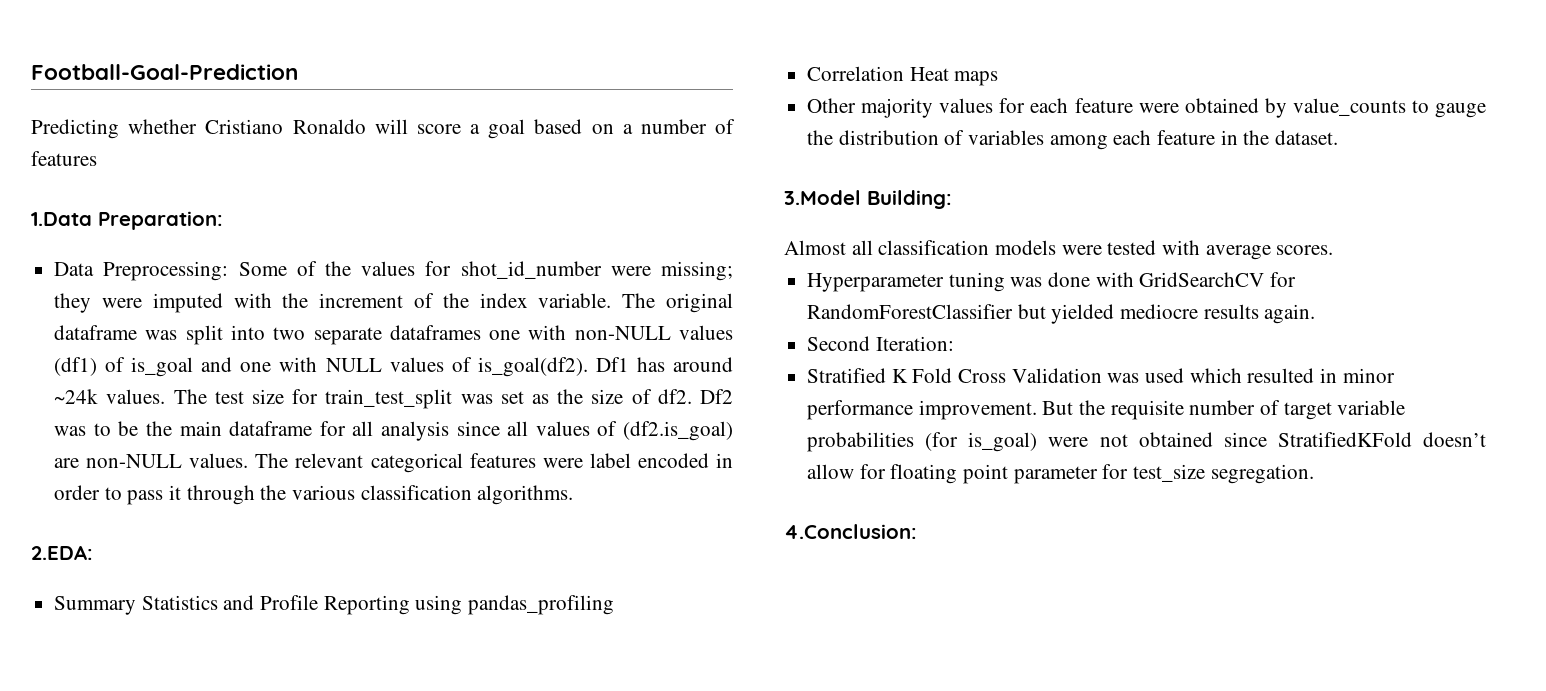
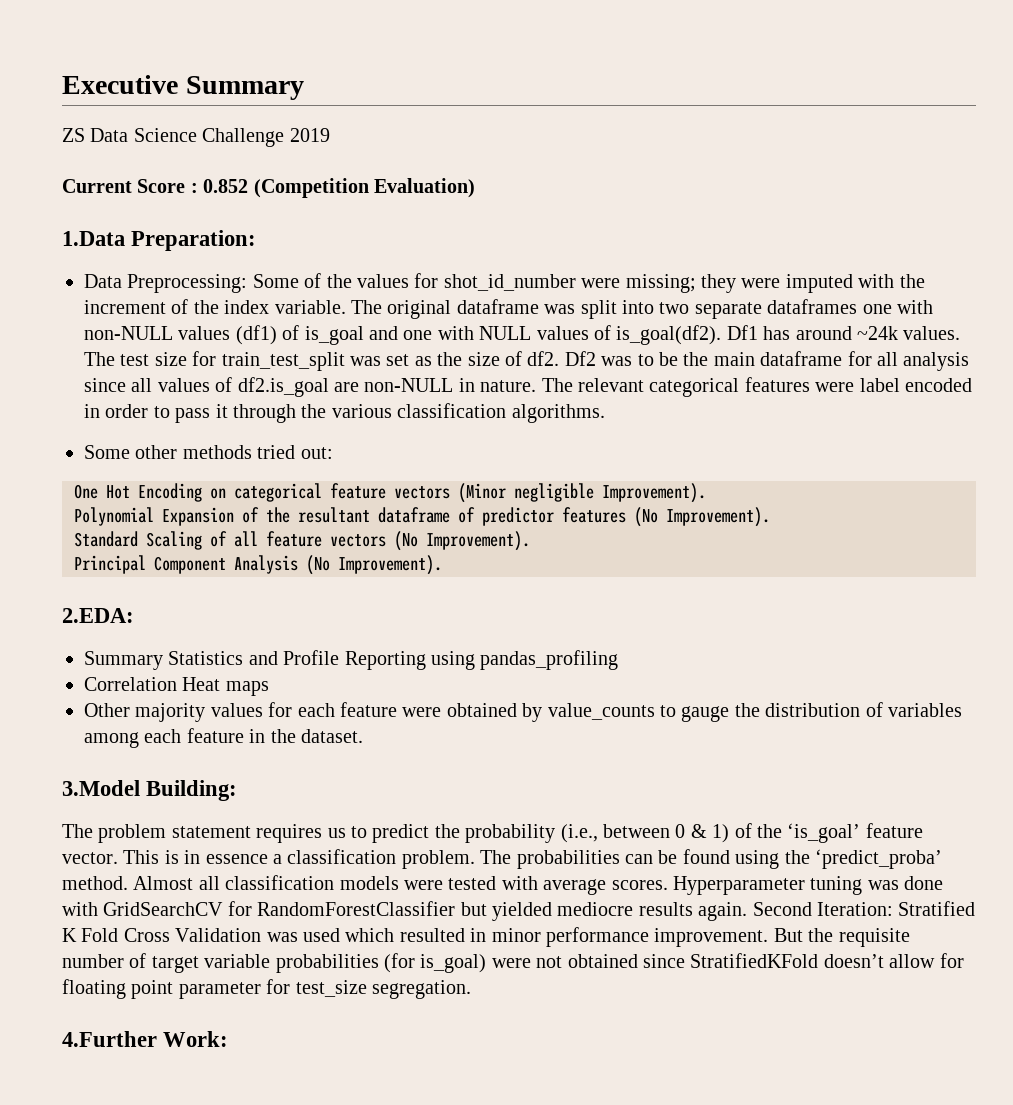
[31,64,298,80] [31,119,735,139] [31,151,97,166] Football-Goal-Prediction // Predicting whether Cristiano Ronaldo will score a goal based on a number of features -> [62,75,304,100] [62,128,330,147] [62,178,475,198] Executive Summary // ZS Data Science Challenge 2019 // Current Score : 0.852 (Competition Evaluation)
[622,421,733,441] (df2.is_goal) -> [237,377,329,397] df2.is_goal
[189,453,249,468] values. -> [458,378,537,392] in nature.
(574, 495) none -> [84,445,333,459] [74,483,706,503] [74,507,770,527] [74,531,530,551] [74,555,442,575] // Some other methods tried out: // One Hot Encoding on categorical feature vectors (Minor negligible Improvement). // Polynomial Expansion of the resultant dataframe of predictor features (No Improvement). // Standard Scaling of all feature vectors (No Improvement). // Principal Component Analysis (No Improvement).
(952, 199) none -> [62,823,923,843] [62,849,942,869] [62,876,128,890] The problem statement requires us to predict the probability (i.e., between 0 & 1) of the ‘is_goal’ feature vector. This is in essence a classification problem. The probabilities can be found using the ‘predict_proba’ method.
(1334, 250) // -> (668, 885) none
(1316, 314) // -> (748, 911) none
(954, 343) // -> (893, 909) none
[784,524,917,539] 4.Conclusion: -> [62,1031,229,1047] 4.Further Work:

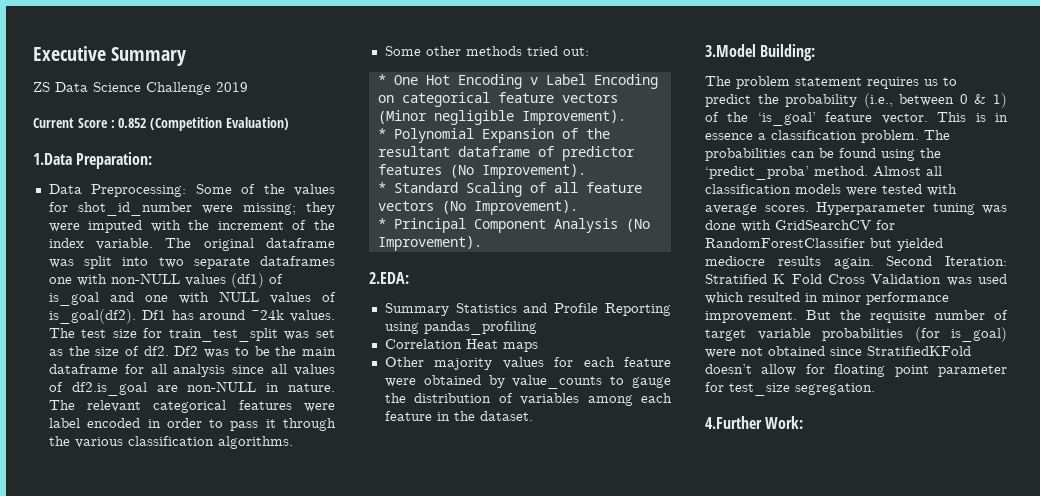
(333, 453) none -> [377,74,386,85] *
(202, 492) none -> [529,74,658,89] v Label Encoding
(706, 493) none -> [377,128,386,139] *
(770, 517) none -> [377,182,386,193] *
(530, 541) none -> [377,218,386,229] *

